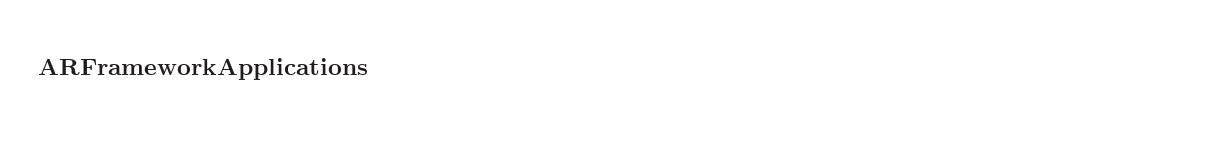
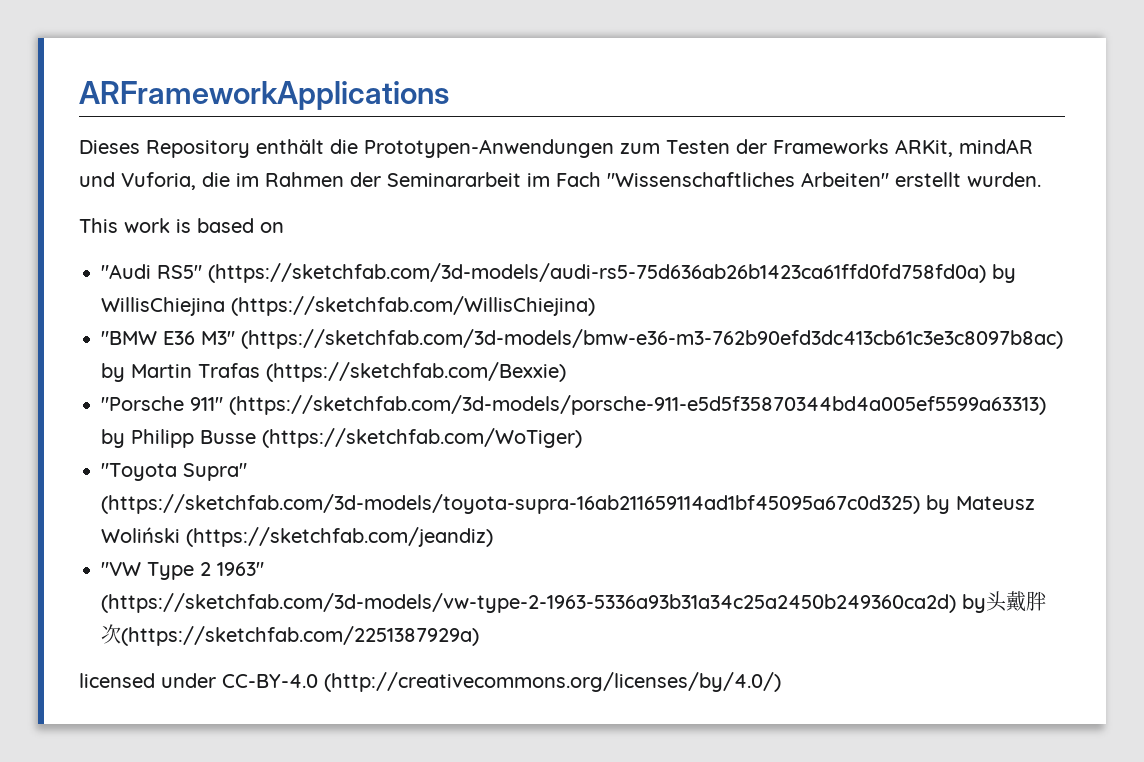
(368, 69) none -> [79,139,1033,158] [79,172,1041,190] [79,218,284,233] [101,263,1016,283] [101,296,595,316] [101,329,1063,349] [101,362,566,382] [101,395,1046,415] [101,428,582,448] [101,463,247,481] [101,494,1035,514] [101,527,493,547] [101,562,264,580] [101,591,1047,613] [101,624,479,646] [79,672,781,692] // Dieses Repository enthält die Prototypen-Anwendungen zum Testen der Frameworks ARKit, mindAR und Vuforia, die im Rahmen der Seminararbeit im Fach "Wissenschaftliches Arbeiten" erstellt wurden. // This work is based on // "Audi RS5" (https://sketchfab.com/3d-models/audi-rs5-75d636ab26b1423ca61ffd0fd758fd0a) by WillisChiejina (https://sketchfab.com/WillisChiejina) // "BMW E36 M3" (https://sketchfab.com/3d-models/bmw-e36-m3-762b90efd3dc413cb61c3e3c8097b8ac) by Martin Trafas (https://sketchfab.com/Bexxie) // "Porsche 911" (https://sketchfab.com/3d-models/porsche-911-e5d5f35870344bd4a005ef5599a63313) by Philipp Busse (https://sketchfab.com/WoTiger) // "Toyota Supra" (https://sketchfab.com/3d-models/toyota-supra-16ab211659114ad1bf45095a67c0d325) by Mateusz Woliński (https://sketchfab.com/jeandiz) // "VW Type 2 1963" (https://sketchfab.com/3d-models/vw-type-2-1963-5336a93b31a34c25a2450b249360ca2d) by头戴胖次(https://sketchfab.com/2251387929a) // licensed under CC-BY-4.0 (http://creativecommons.org/licenses/by/4.0/)

